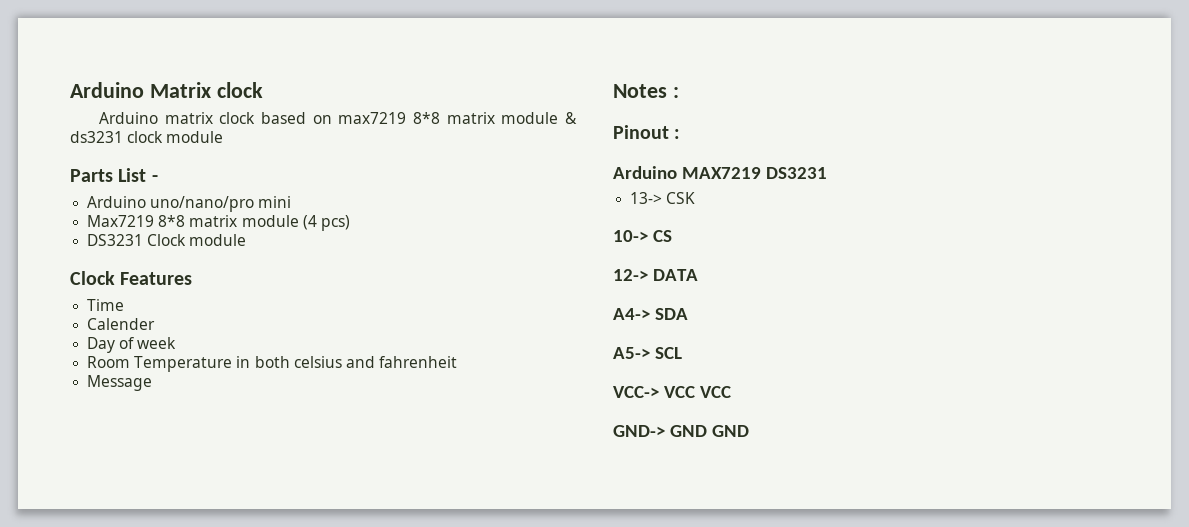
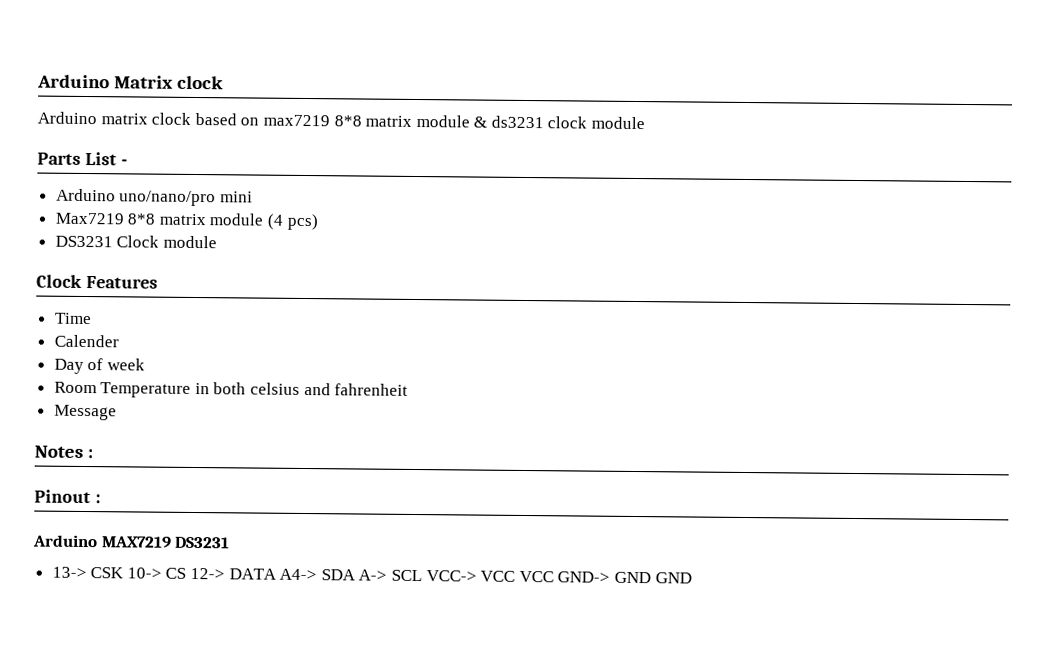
(696, 198) // -> (125, 573) none
(672, 236) // -> (187, 573) none
(698, 275) // -> (277, 574) none
[613,347,650,359] // A5-> -> [358,569,388,581] A->
(682, 353) // -> (423, 575) none
(731, 392) // -> (554, 576) none

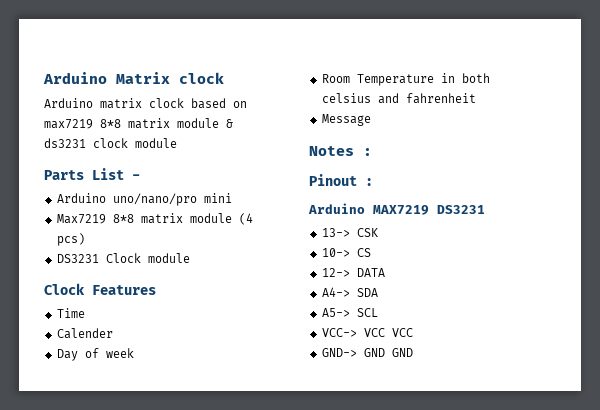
(125, 573) none -> (378, 232) //
(187, 573) none -> (371, 252) //
(277, 574) none -> (385, 272) //
[358,569,388,581] A-> -> [321,308,350,317] // A5->
(423, 575) none -> (378, 312) //
(554, 576) none -> (413, 332) //

